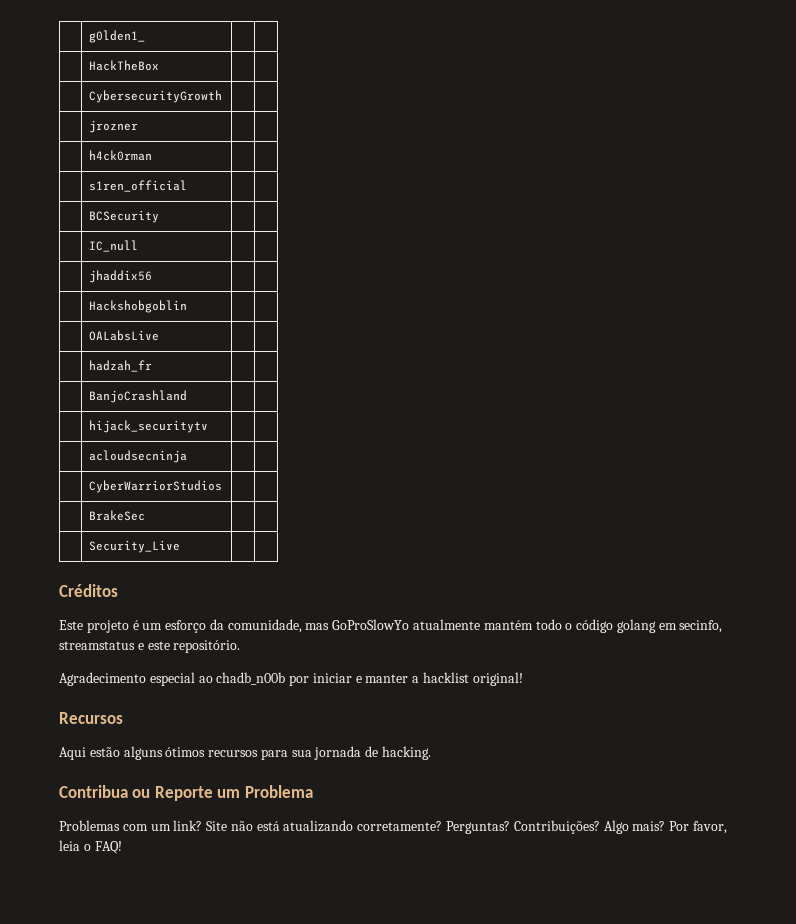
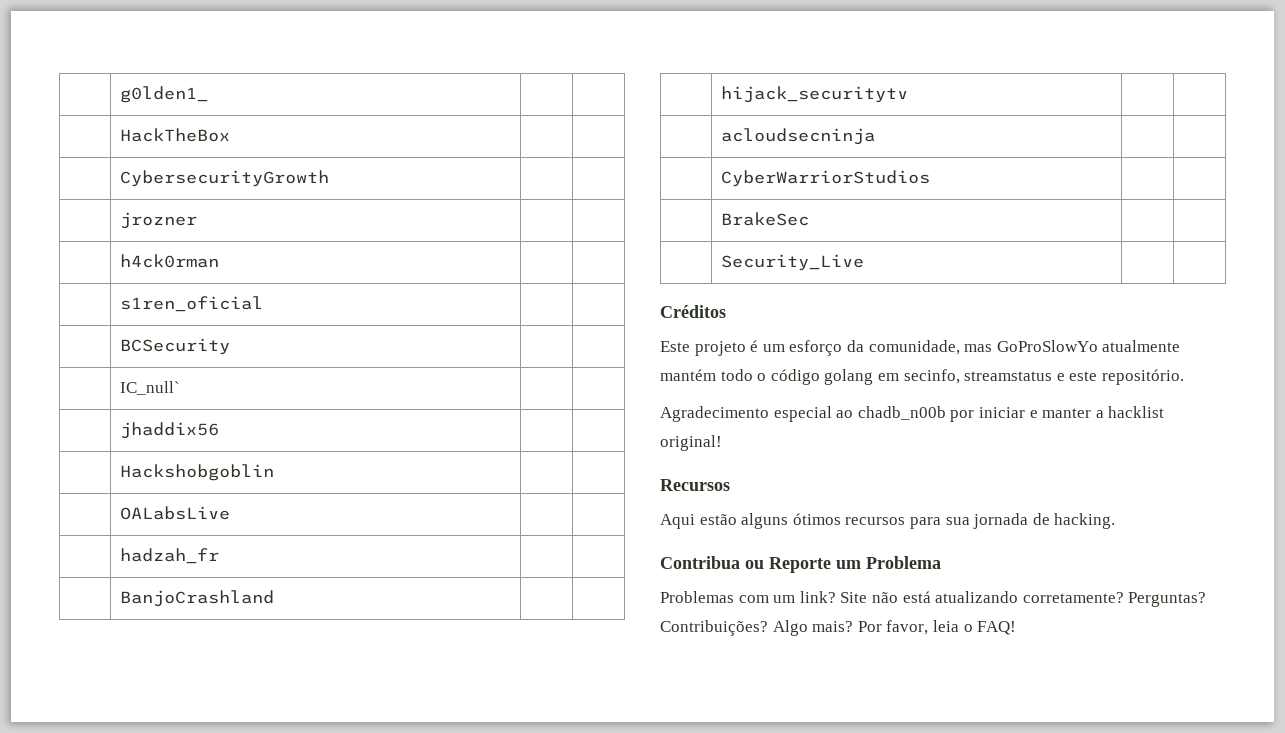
[88,180,187,192] s1ren_official -> [120,296,264,312] s1ren_oficial
[88,240,138,252] IC_null -> [120,381,181,395] IC_null`

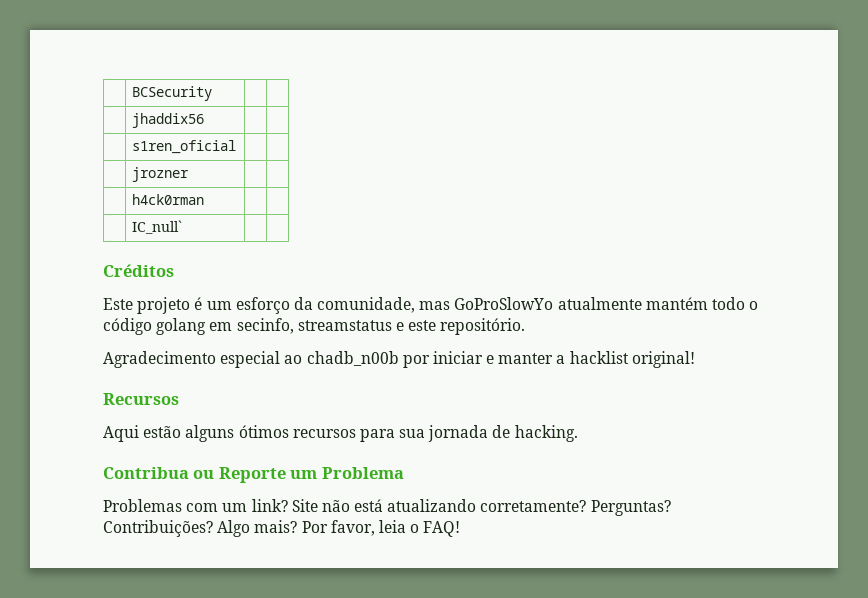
[120,86,209,103] [120,128,231,142] [120,170,330,187] | g0lden1_ | | // | HackTheBox | | // | CybersecurityGrowth -> [132,86,213,101] [132,113,205,128] [132,140,237,154] | BCSecurity | | // | jhaddix56 | | // | s1ren_oficial
[120,296,264,312] [120,338,231,355] // | s1ren_oficial | | // | BCSecurity | | -> (205, 199) none
[120,422,220,439] [120,464,275,481] [120,506,231,520] [120,548,220,564] [120,590,275,607] [721,86,909,103] [721,128,876,145] [721,170,931,187] [721,212,810,226] [721,254,865,271] // | jhaddix56 | | // | Hackshobgoblin | | // | OALabsLive | | // | hadzah_fr | | // | BanjoCrashland | | // | hijack_securitytv | | // | acloudsecninja | | // | CyberWarriorStudios | | // | BrakeSec | | // | Security_Live | | -> (183, 227) none

